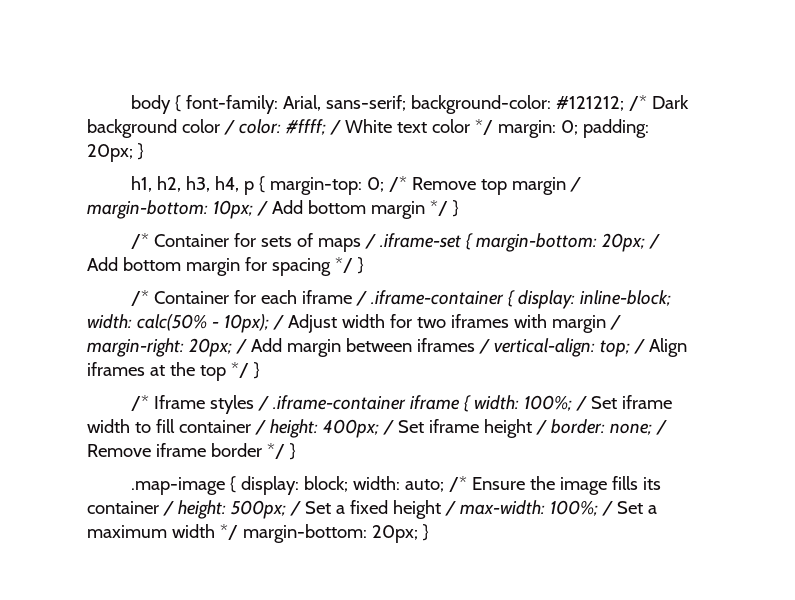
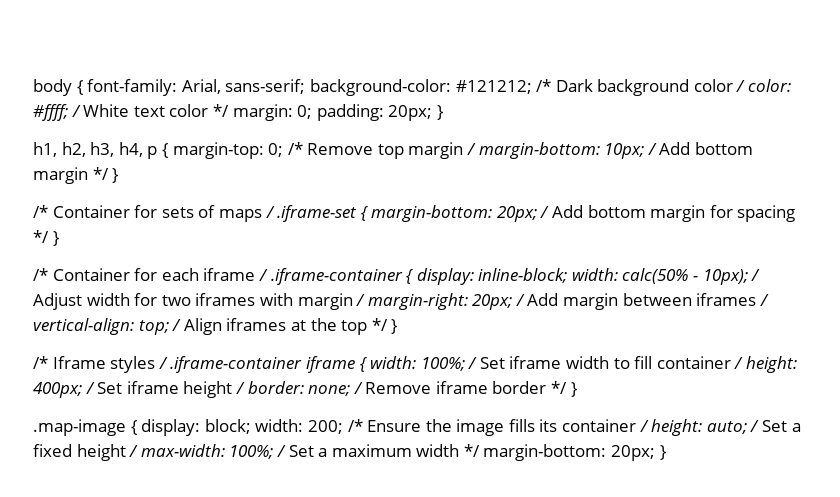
[404,479,444,492] auto; -> [307,420,343,434] 200;
[230,500,286,519] 500px; -> [706,421,747,434] auto;

